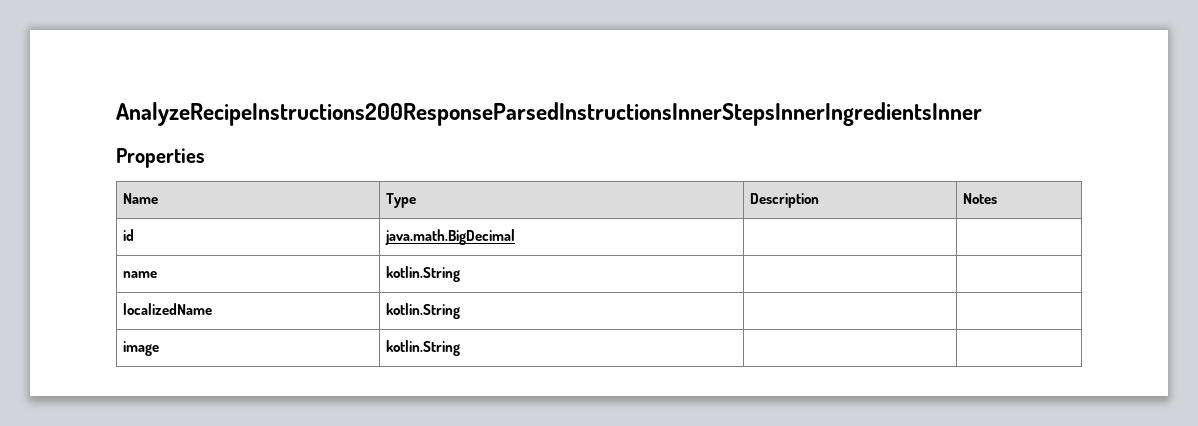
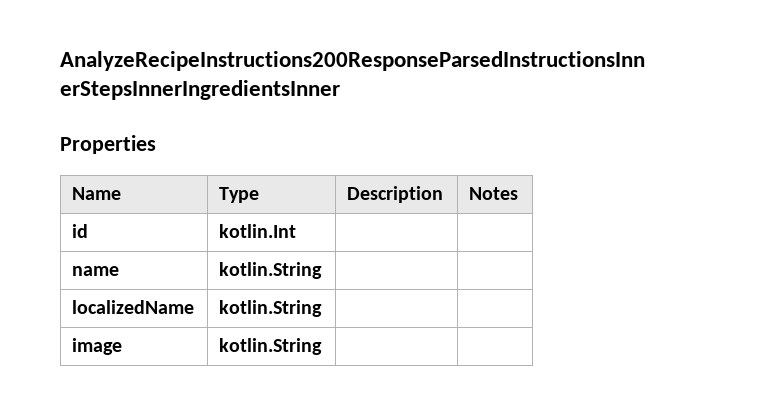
[385,229,516,245] java.math.BigDecimal -> [219,224,297,238] kotlin.Int

